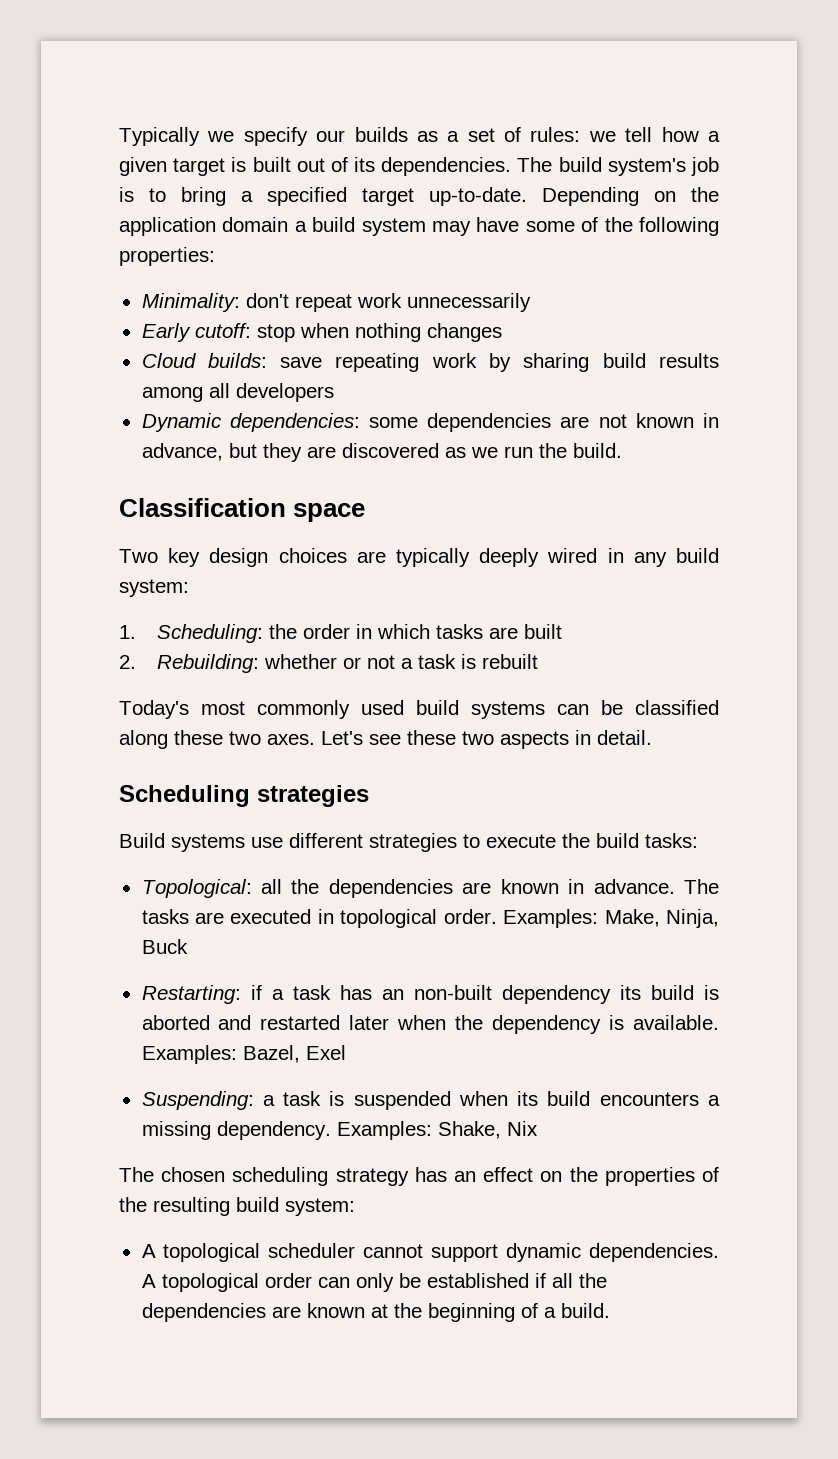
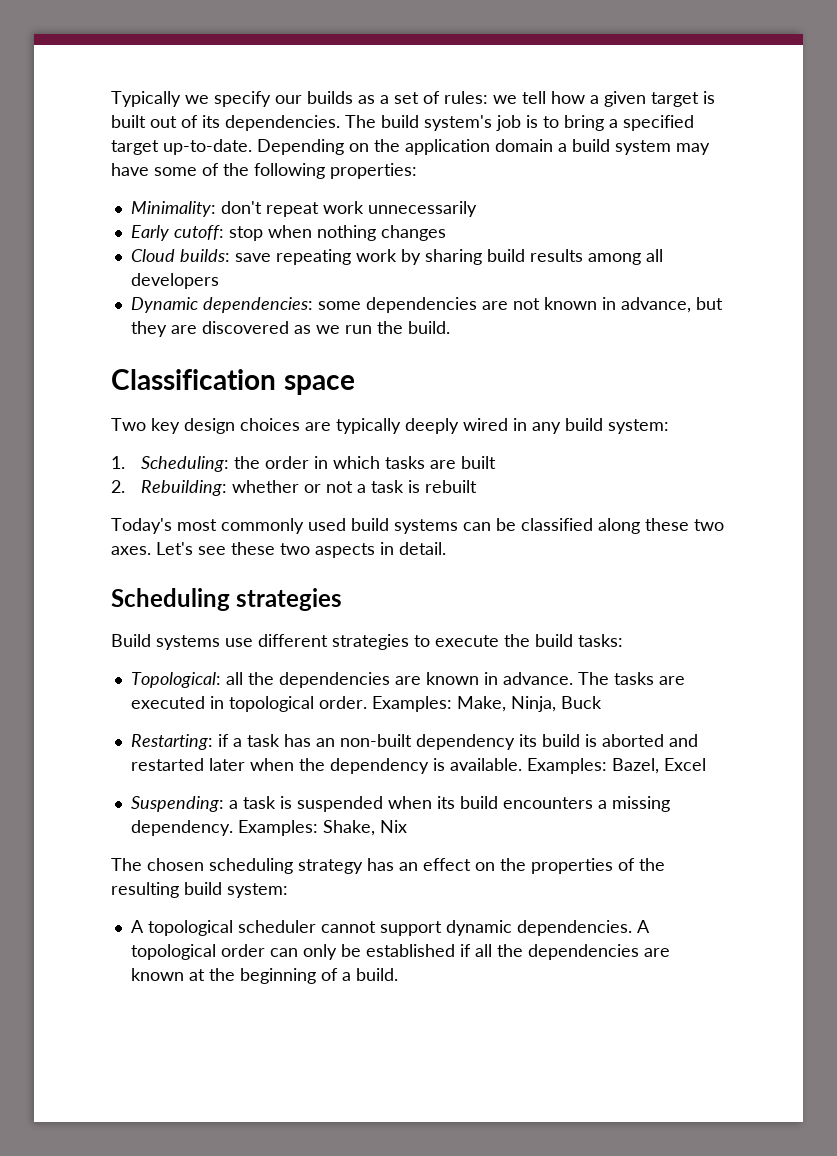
[305,1045,346,1060] Exel -> [663,758,706,771] Excel

